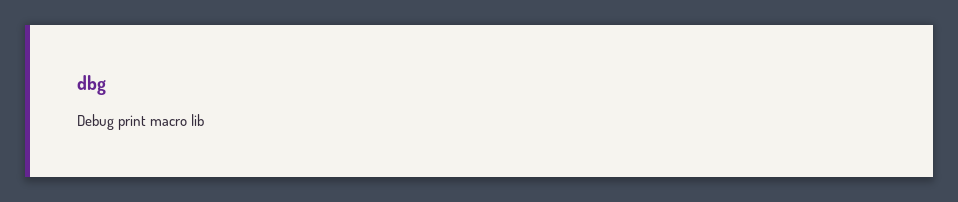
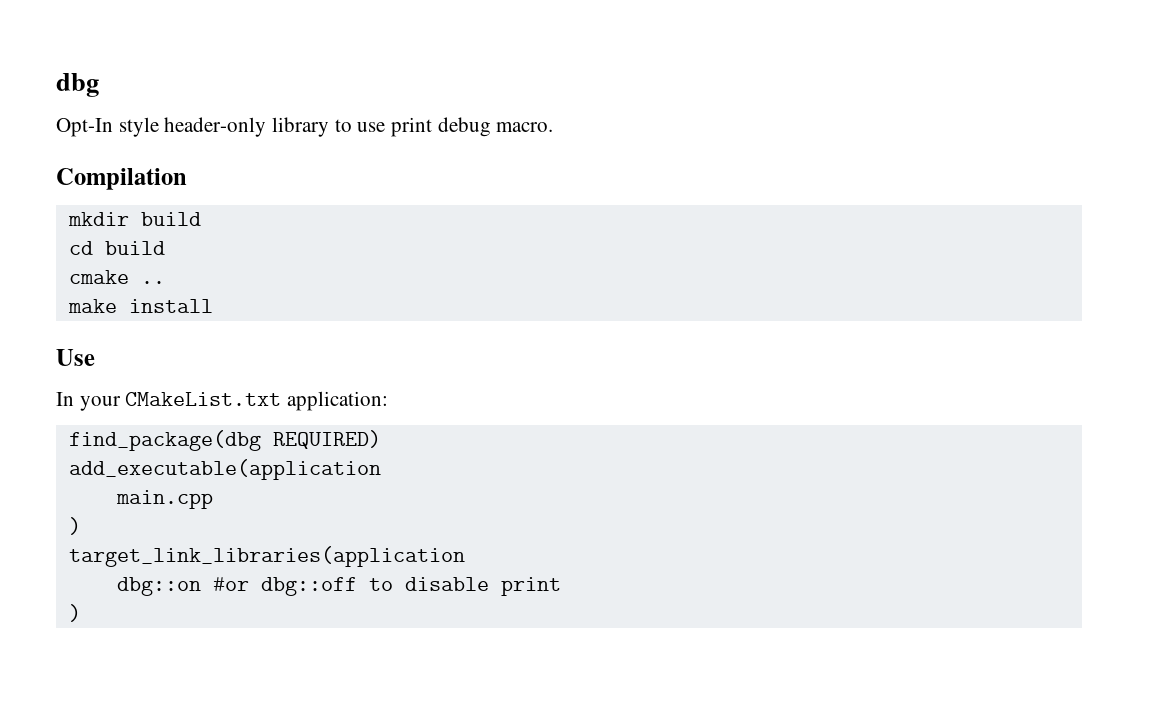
[77,114,205,130] Debug print macro lib -> [56,117,554,137] [56,168,187,190] [67,212,201,226] [68,241,165,255] [68,270,165,284] [67,299,213,313] [56,349,95,366] [56,391,389,411] [68,430,381,451] [68,459,381,480] [115,490,213,509] [68,517,81,535] [68,546,465,567] [116,577,561,596] [68,604,81,622] Opt-In style header-only library to use print debug macro. // Compilation // mkdir build // cd build // cmake .. // make install // Use // In your CMakeList.txt application: // find_package(dbg REQUIRED) // add_executable(application // main.cpp // ) // target_link_libraries(application // dbg::on #or dbg::off to disable print // )

